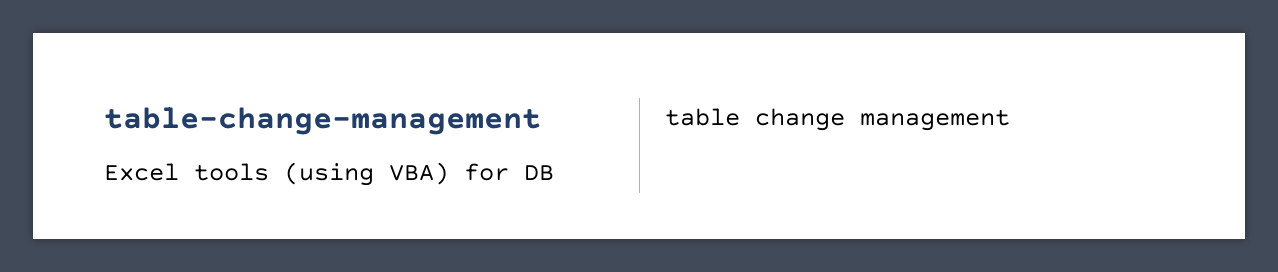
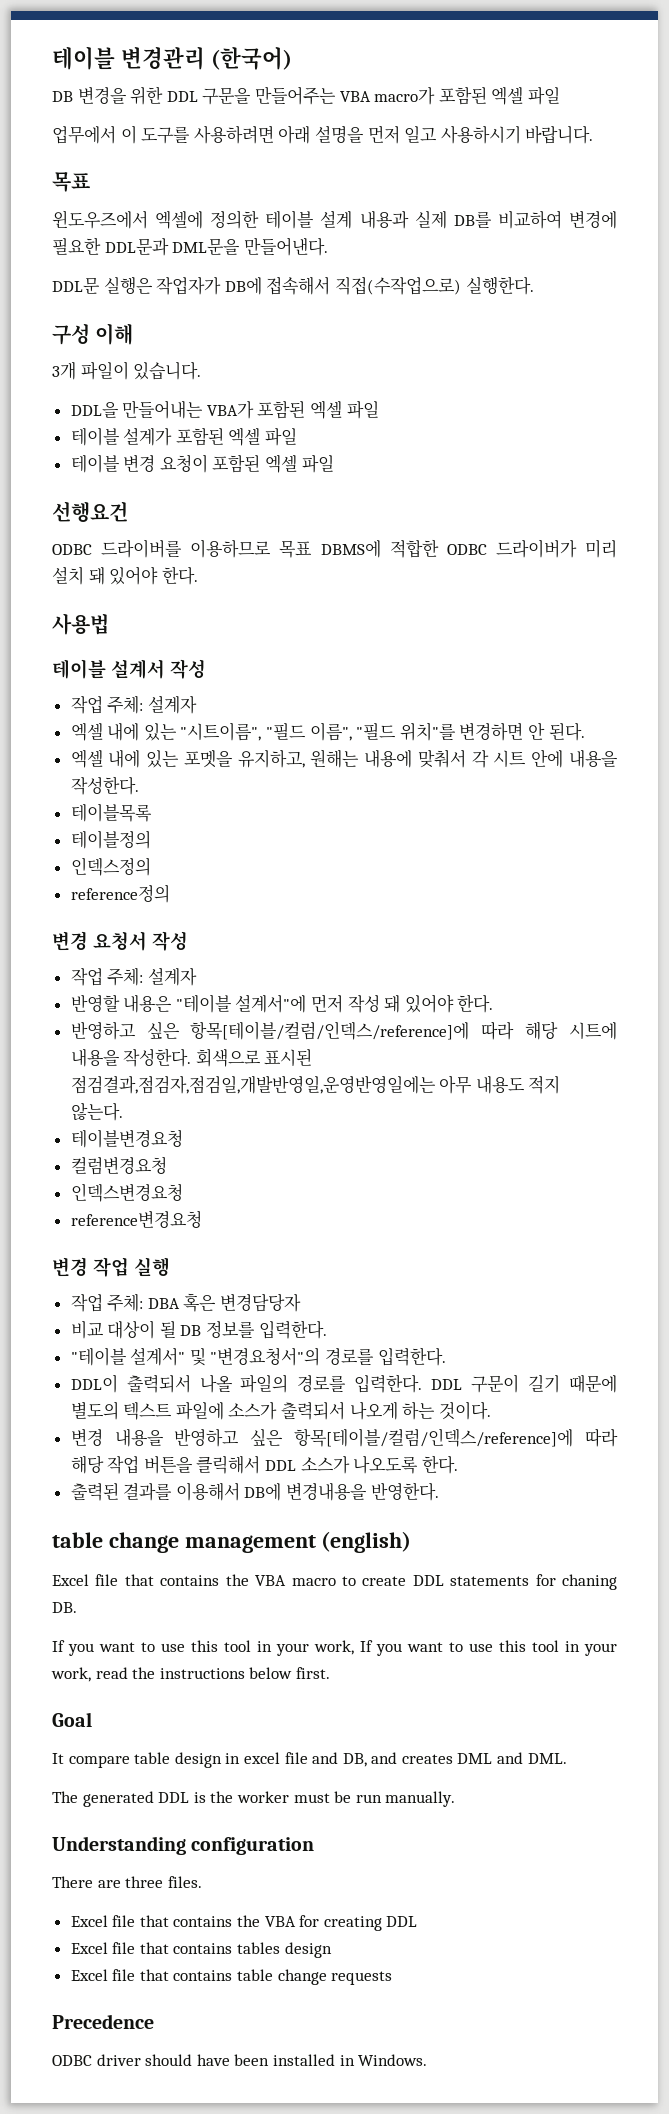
[104,107,541,135] [104,162,554,186] [665,108,1010,131] table-change-management // Excel tools (using VBA) for DB table change management -> [52,46,292,70] [52,86,560,105] [52,125,594,144] [52,172,90,192] [52,210,617,229] [52,237,328,256] [52,276,534,295] [52,323,134,345] [52,361,202,380] [70,400,379,419] [70,427,298,446] [70,454,334,473] [52,501,128,522] [52,539,617,558] [52,566,198,585] [52,613,109,635] [52,659,206,679] [70,695,197,714] [70,722,585,741] [70,749,618,768] [70,776,139,795] [70,803,152,822] [70,830,151,849] [70,857,151,876] [70,884,170,903] [52,931,188,951] [70,967,197,986] [70,994,494,1013] [70,1021,617,1040] [70,1048,313,1067] [70,1075,561,1094] [70,1102,123,1121] [70,1129,183,1148] [70,1156,167,1175] [70,1183,183,1202] [70,1210,202,1228] [52,1257,170,1277] [70,1293,302,1312] [70,1320,327,1339] [70,1347,446,1366] [70,1374,617,1393] [70,1401,491,1420] [70,1428,618,1447] [70,1455,458,1474] [70,1482,439,1501] [52,1531,412,1553] [52,1574,617,1590] [52,1602,77,1613] [52,1640,617,1656] [51,1667,330,1682] [52,1712,92,1727] [52,1752,567,1768] [52,1791,456,1807] [52,1836,315,1855] [52,1876,202,1888] [70,1915,418,1931] [70,1942,332,1958] [70,1969,393,1985] [52,2014,154,2029] [52,2054,428,2066] 테이블 변경관리 (한국어) // DB 변경을 위한 DDL 구문을 만들어주는 VBA macro가 포함된 엑셀 파일 // 업무에서 이 도구를 사용하려면 아래 설명을 먼저 일고 사용하시기 바랍니다. // 목표 // 윈도우즈에서 엑셀에 정의한 테이블 설계 내용과 실제 DB를 비교하여 변경에 필요한 DDL문과 DML문을 만들어낸다. // DDL문 실행은 작업자가 DB에 접속해서 직접(수작업으로) 실행한다. // 구성 이해 // 3개 파일이 있습니다. // DDL을 만들어내는 VBA가 포함된 엑셀 파일 // 테이블 설계가 포함된 엑셀 파일 // 테이블 변경 요청이 포함된 엑셀 파일 // 선행요건 // ODBC 드라이버를 이용하므로 목표 DBMS에 적합한 ODBC 드라이버가 미리 설치 돼 있어야 한다. // 사용법 // 테이블 설계서 작성 // 작업 주체: 설계자 // 엑셀 내에 있는 "시트이름", "필드 이름", "필드 위치"를 변경하면 안 된다. // 엑셀 내에 있는 포멧을 유지하고, 원해는 내용에 맞춰서 각 시트 안에 내용을 작성한다. // 테이블목록 // 테이블정의 // 인덱스정의 // reference정의 // 변경 요청서 작성 // 작업 주체: 설계자 // 반영할 내용은 "테이블 설계서"에 먼저 작성 돼 있어야 한다. // 반영하고 싶은 항목[테이블/컬럼/인덱스/reference]에 따라 해당 시트에 내용을 작성한다. 회색으로 표시된 점검결과,점검자,점검일,개발반영일,운영반영일에는 아무 내용도 적지 않는다. // 테이블변경요청 // 컬럼변경요청 // 인덱스변경요청 // reference변경요청 // 변경 작업 실행 // 작업 주체: DBA 혹은 변경담당자 // 비교 대상이 될 DB 정보를 입력한다. // "테이블 설계서" 및 "변경요청서"의 경로를 입력한다. // DDL이 출력되서 나올 파일의 경로를 입력한다. DDL 구문이 길기 때문에 별도의 텍스트 파일에 소스가 출력되서 나오게 하는 것이다. // 변경 내용을 반영하고 싶은 항목[테이블/컬럼/인덱스/reference]에 따라 해당 작업 버튼을 클릭해서 DDL 소스가 나오도록 한다. // 출력된 결과를 이용해서 DB에 변경내용을 반영한다. // table change management (english) // Excel file that contains the VBA macro to create DDL statements for chaning DB. // If you want to use this tool in your work, If you want to use this tool in your work, read the instructions below first. // Goal // It compare table design in excel file and DB, and creates DML and DML. // The generated DDL is the worker must be run manually. // Understanding configuration // There are three files. // Excel file that contains the VBA for creating DDL // Excel file that contains tables design // Excel file that contains table change requests // Precedence // ODBC driver should have been installed in Windows.

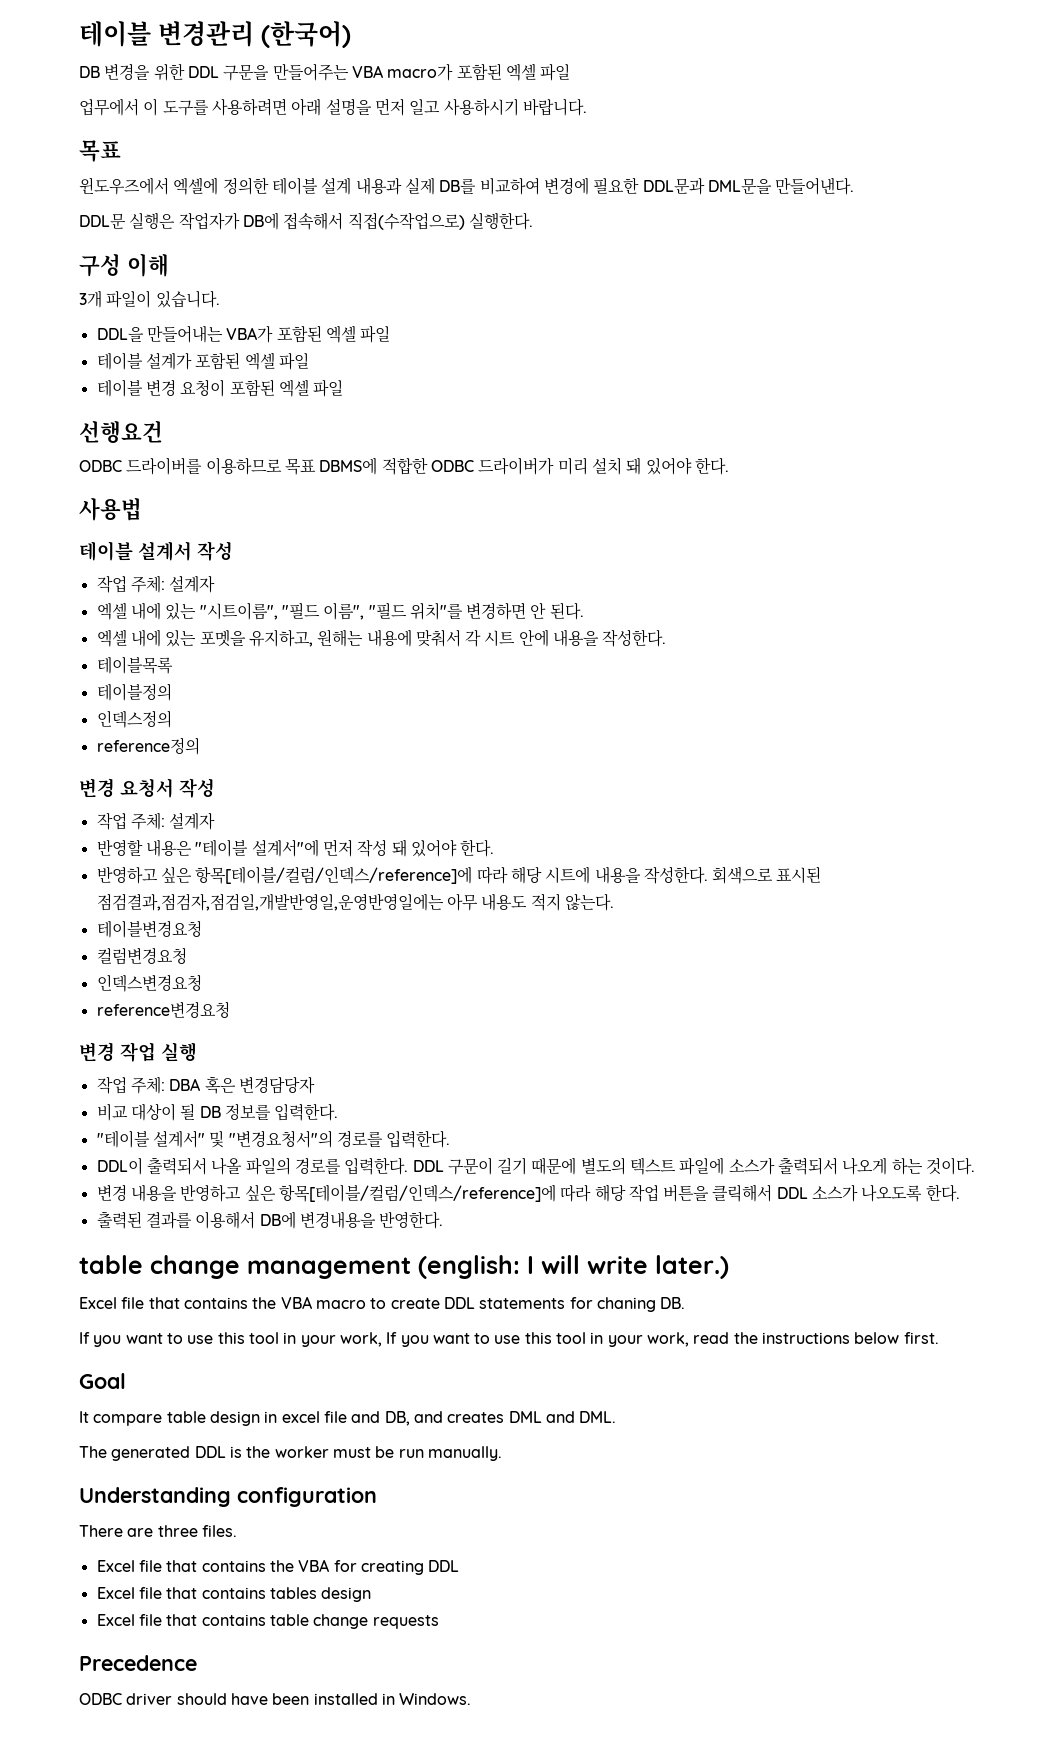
[321,1531,412,1553] (english) -> [418,1255,729,1279] (english: I will write later.)

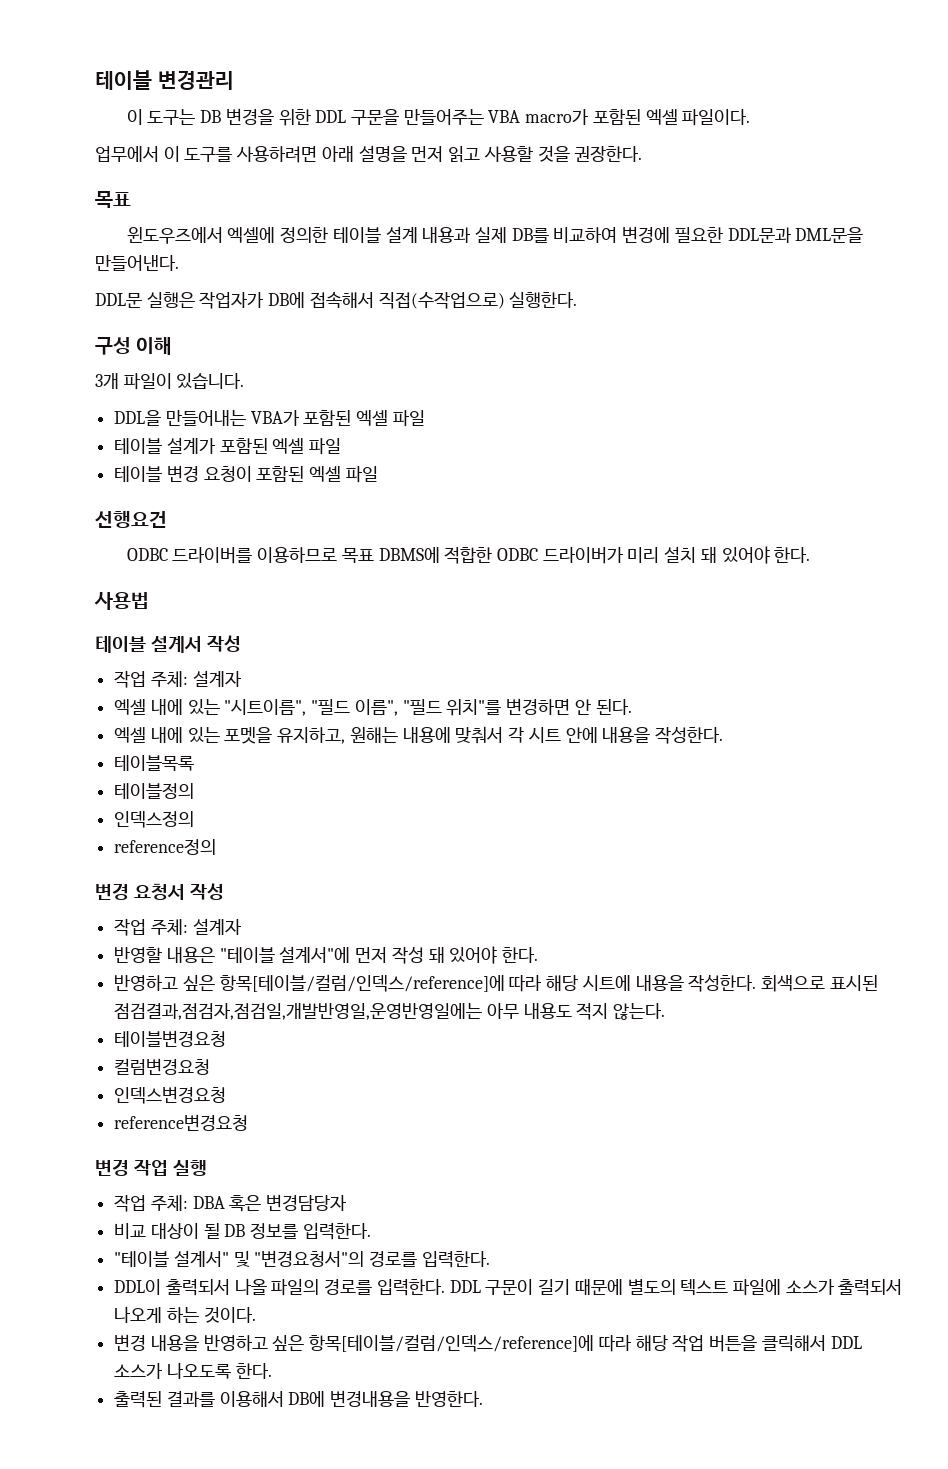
[261,21,351,48] (한국어) // -> [126,109,196,125] // 이 도구는
[540,63,571,81] 파일 -> [682,109,751,126] 파일이다.
[409,98,587,116] 일고 사용하시기 바랍니다. -> [448,146,643,163] 읽고 사용할 것을 권장한다.
[79,1255,729,1279] [79,1296,686,1312] [79,1332,939,1347] [79,1373,126,1389] [79,1411,617,1426] [79,1446,502,1461] [79,1487,377,1507] [79,1525,237,1537] [96,1559,460,1575] [96,1587,372,1602] [96,1614,439,1629] [79,1655,197,1671] [79,1693,472,1705] // table change management (english: I will write later.) // Excel file that contains the VBA macro to create DDL statements for chaning DB. // If you want to use this tool in your work, If you want to use this tool in your work, read the instructions below first. // Goal // It compare table design in excel file and DB, and creates DML and DML. // The generated DDL is the worker must be run manually. // Understanding configuration // There are three files. // Excel file that contains the VBA for creating DDL // Excel file that contains tables design // Excel file that contains table change requests // Precedence // ODBC driver should have been installed in Windows. -> (483, 1399) none

